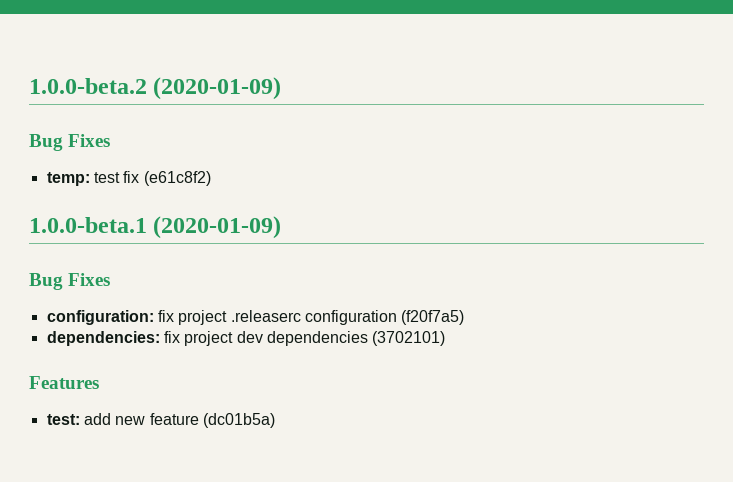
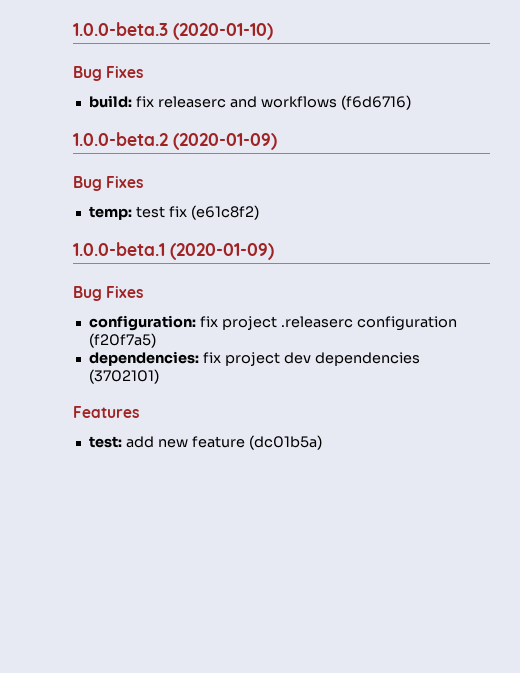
(29, 86) none -> [73,22,273,40] [73,66,144,81] [88,95,411,110] 1.0.0-beta.3 (2020-01-10) // Bug Fixes // build: fix releaserc and workflows (f6d6716) //

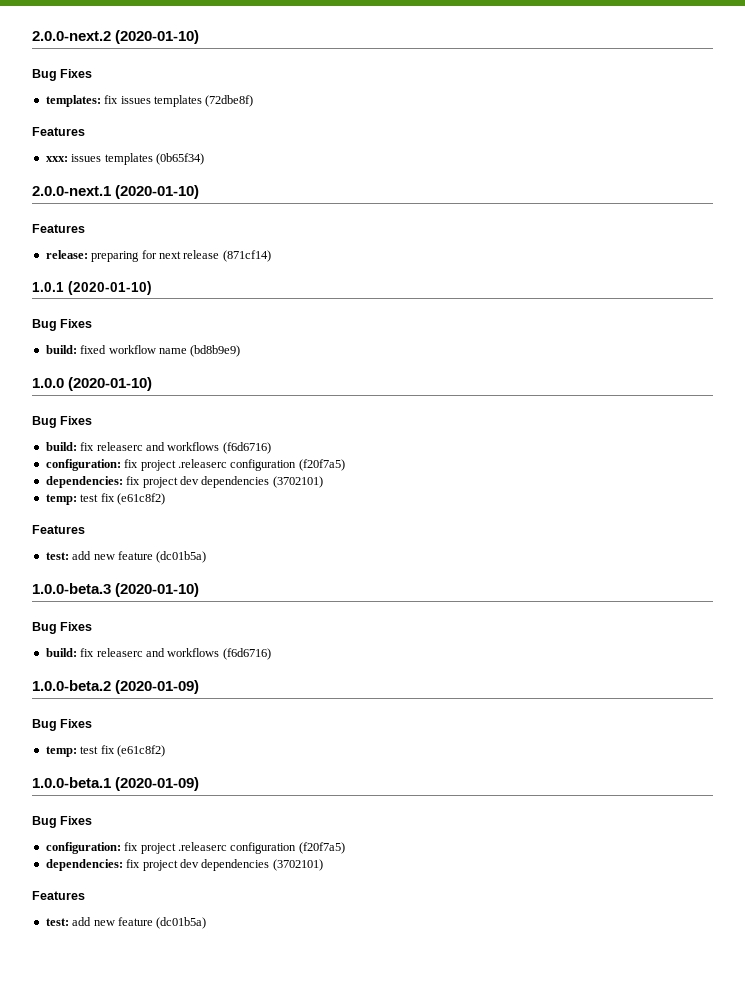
(73, 29) none -> [32,30,200,44] [32,69,93,81] [45,95,254,107] [32,127,85,136] [45,153,204,165] [32,185,200,199] [32,224,85,233] [45,250,271,262] [32,281,152,295] [32,319,93,331] [45,345,241,357] [32,377,153,391] [32,416,93,428] [45,442,271,454] [45,459,345,471] [45,476,323,488] [45,493,165,505] [32,525,85,534] [45,551,207,563] 2.0.0-next.2 (2020-01-10) // Bug Fixes // templates: fix issues templates (72dbe8f) // Features // xxx: issues templates (0b65f34) // 2.0.0-next.1 (2020-01-10) // Features // release: preparing for next release (871cf14) // 1.0.1 (2020-01-10) // Bug Fixes // build: fixed workflow name (bd8b9e9) // 1.0.0 (2020-01-10) // Bug Fixes // build: fix releaserc and workflows (f6d6716) // configuration: fix project .releaserc configuration (f20f7a5) // dependencies: fix project dev dependencies (3702101) // temp: test fix (e61c8f2) // Features // test: add new feature (dc01b5a) //

